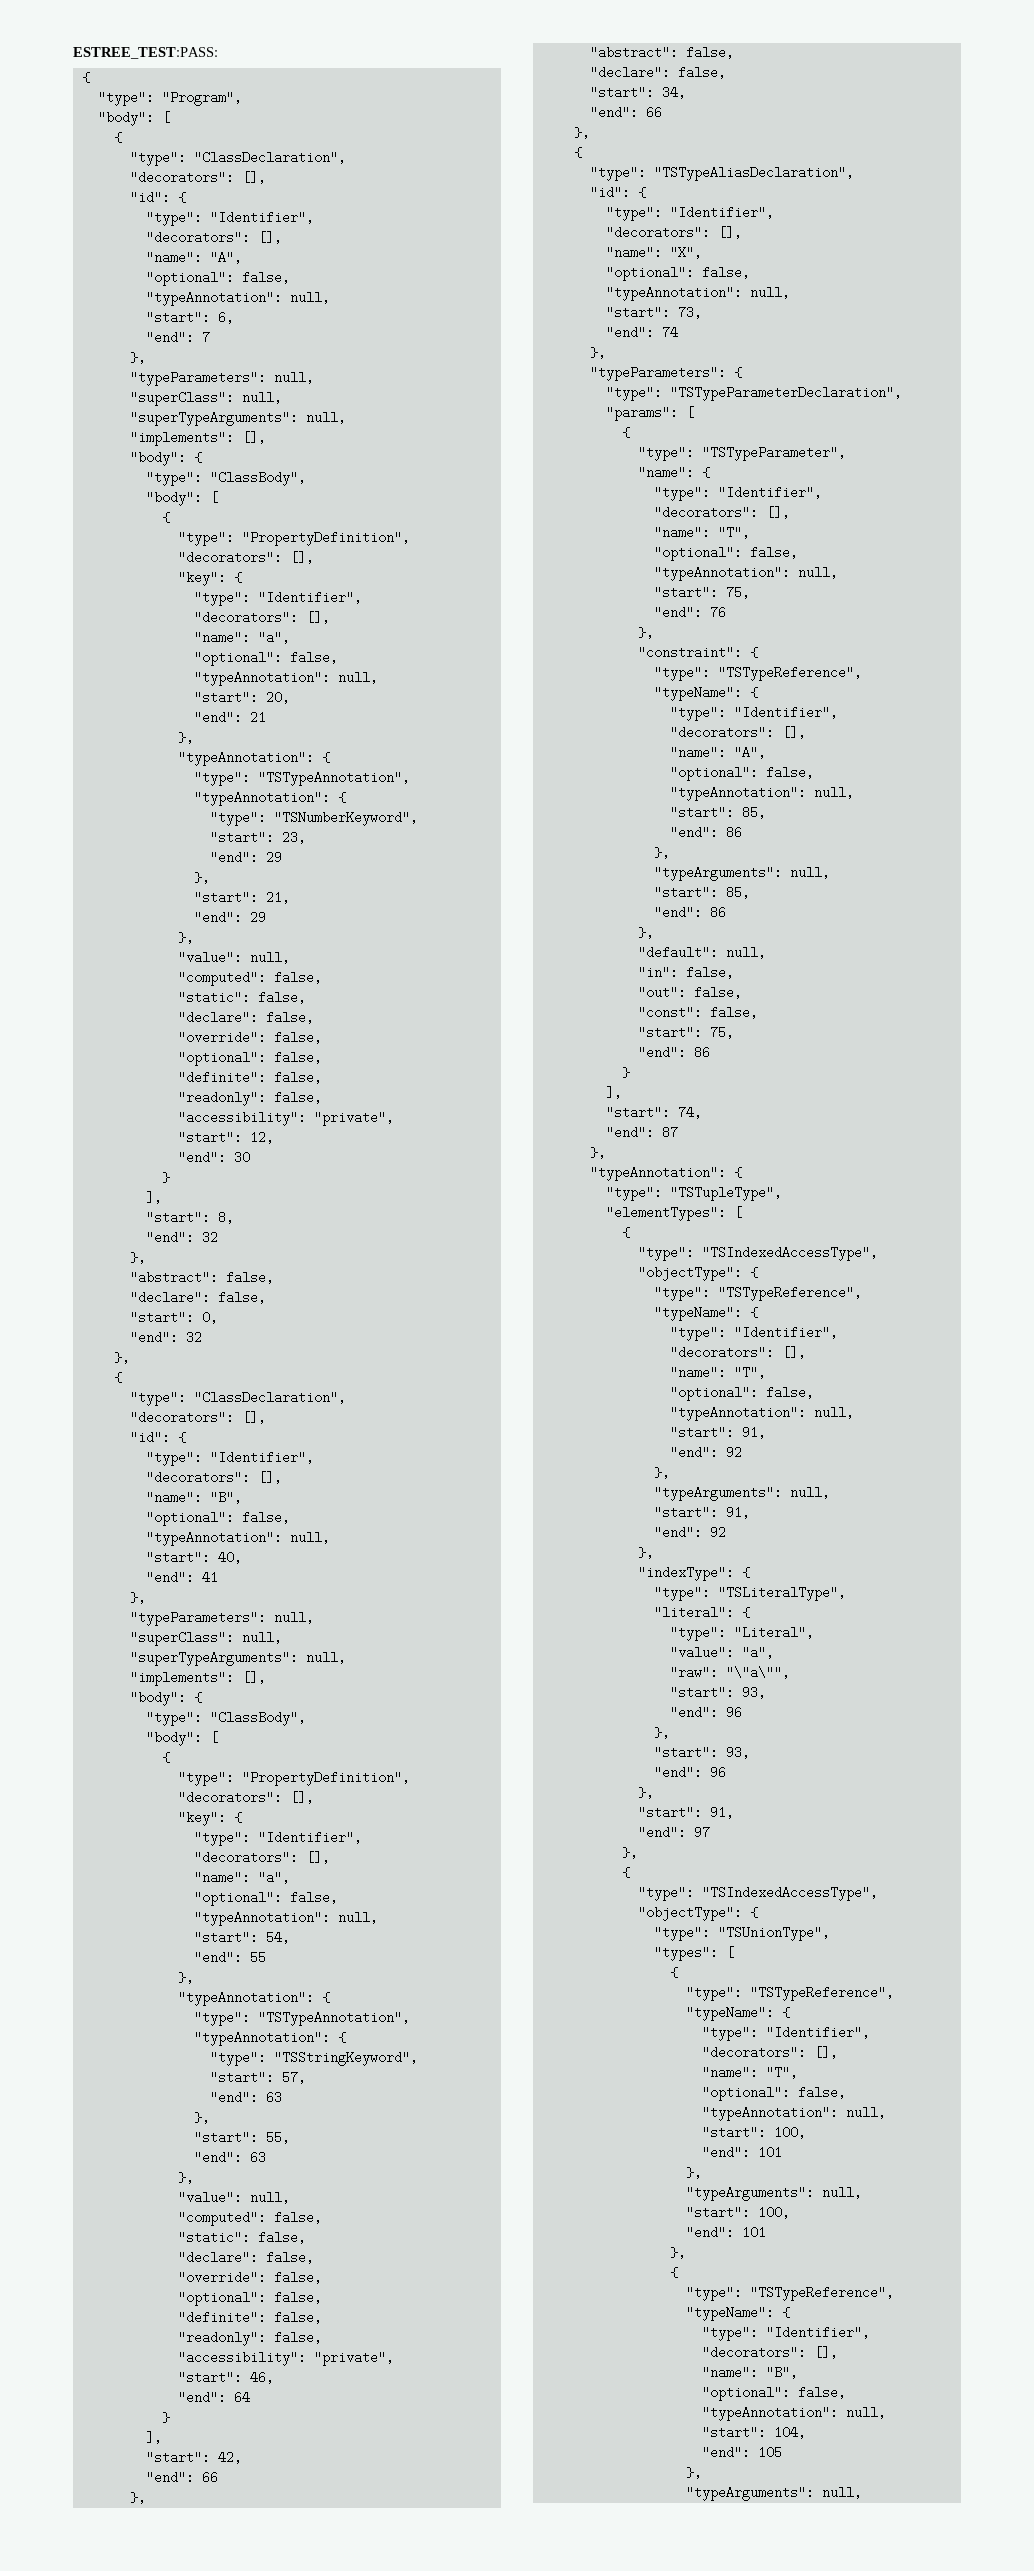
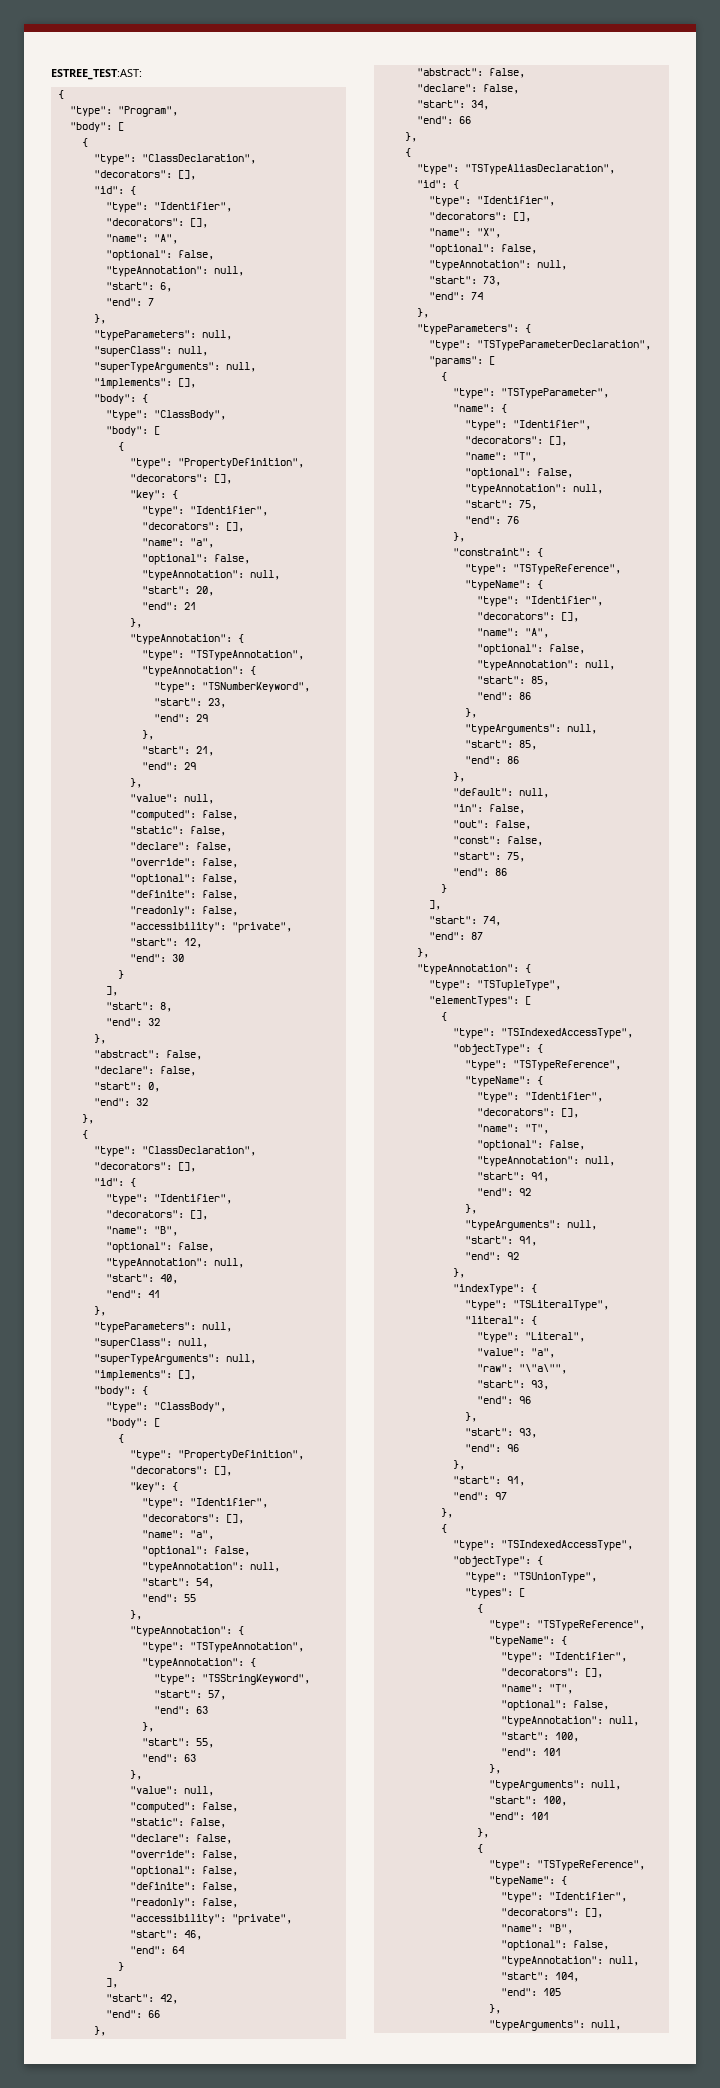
[73,47,218,59] ESTREE_TEST:PASS: -> [51,69,142,80] ESTREE_TEST:AST:

